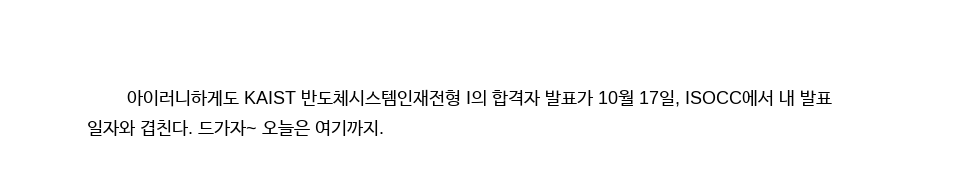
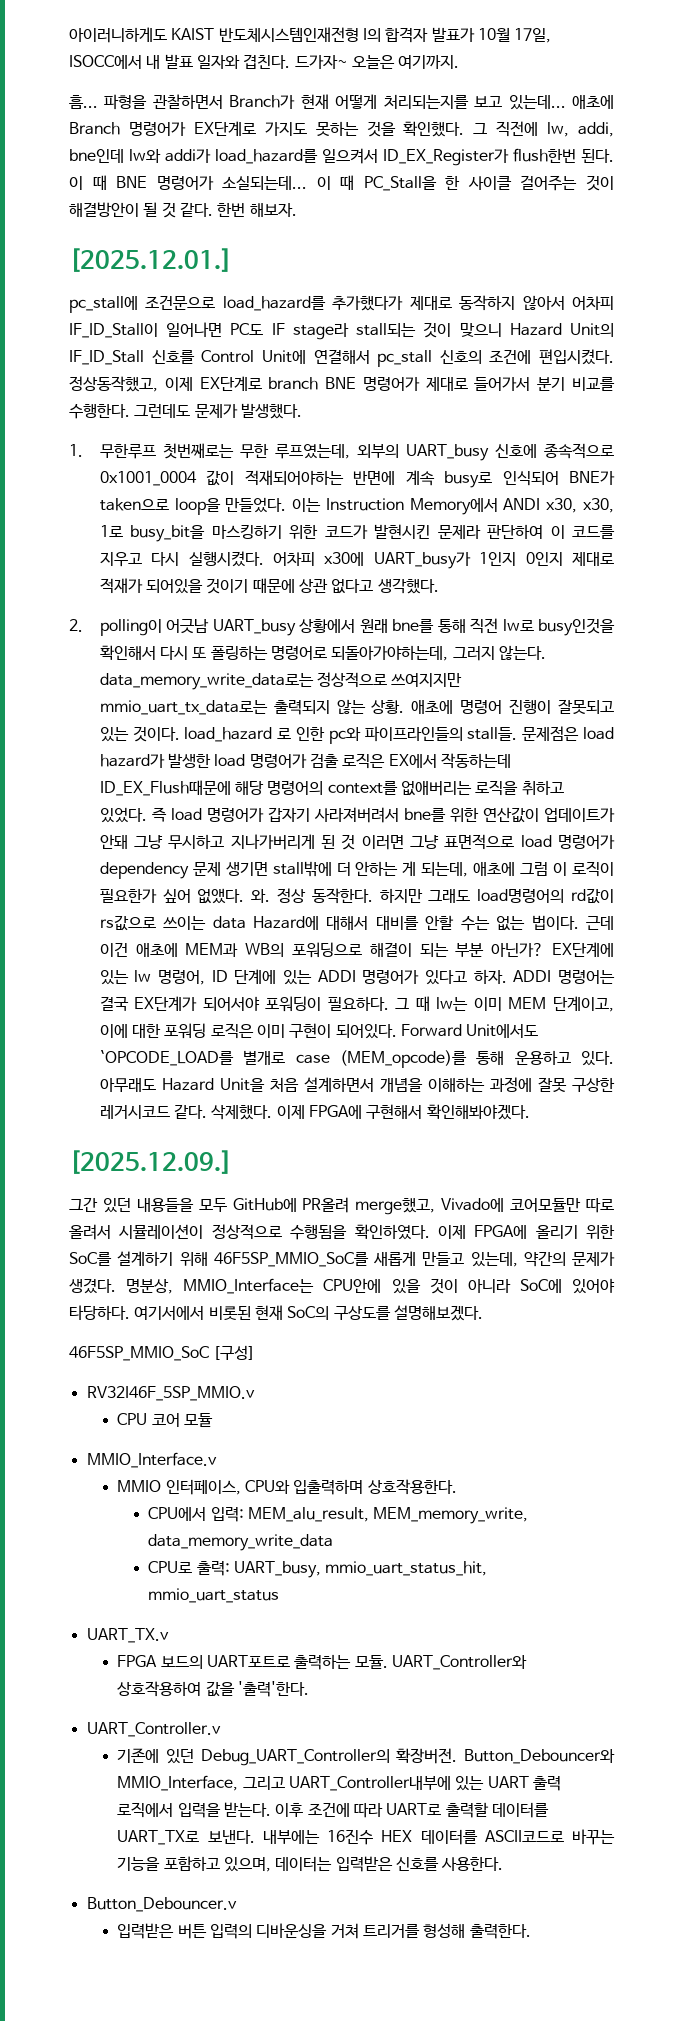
(384, 128) none -> [69,94,615,110] [69,121,614,137] [69,148,614,166] [69,175,615,191] [69,202,297,218] [69,248,232,272] [69,295,614,313] [69,322,614,340] [69,349,614,367] [69,376,615,392] [69,403,302,419] [69,443,614,461] [99,470,615,488] [99,497,614,515] [99,524,616,542] [99,551,614,569] [99,578,439,594] [69,618,616,636] [99,645,547,661] [99,672,463,690] [99,699,615,715] [99,726,614,744] [99,753,512,769] [99,780,564,796] [99,807,615,823] [99,834,615,850] [99,861,615,879] [99,888,614,904] [99,915,615,931] [99,942,614,958] [99,969,616,985] [99,996,614,1012] [99,1023,539,1039] [99,1050,614,1068] [99,1077,615,1093] [99,1104,530,1120] [69,1150,232,1174] [69,1197,615,1215] [69,1224,615,1240] [69,1251,615,1267] [69,1278,615,1294] [69,1305,483,1321] [69,1345,256,1361] [86,1386,255,1401] [117,1413,214,1427] [86,1452,217,1468] [117,1479,457,1495] [148,1507,529,1524] [148,1534,334,1551] [148,1561,488,1578] [148,1588,280,1603] [86,1628,169,1643] [117,1654,528,1670] [117,1681,310,1697] [86,1722,221,1737] [117,1748,615,1766] [117,1775,562,1791] [117,1802,549,1818] [117,1829,615,1845] [117,1856,504,1872] [86,1897,237,1912] [117,1923,531,1939] // 흠... 파형을 관찰하면서 Branch가 현재 어떻게 처리되는지를 보고 있는데... 애초에 Branch 명령어가 EX단계로 가지도 못하는 것을 확인했다. 그 직전에 lw, addi, bne인데 lw와 addi가 load_hazard를 일으켜서 ID_EX_Register가 flush한번 된다. 이 때 BNE 명령어가 소실되는데... 이 때 PC_Stall을 한 사이클 걸어주는 것이 해결방안이 될 것 같다. 한번 해보자. // [2025.12.01.] // pc_stall에 조건문으로 load_hazard를 추가했다가 제대로 동작하지 않아서 어차피 IF_ID_Stall이 일어나면 PC도 IF stage라 stall되는 것이 맞으니 Hazard Unit의 IF_ID_Stall 신호를 Control Unit에 연결해서 pc_stall 신호의 조건에 편입시켰다. 정상동작했고, 이제 EX단계로 branch BNE 명령어가 제대로 들어가서 분기 비교를 수행한다. 그런데도 문제가 발생했다. // 1. 무한루프 첫번째로는 무한 루프였는데, 외부의 UART_busy 신호에 종속적으로 0x1001_0004 값이 적재되어야하는 반면에 계속 busy로 인식되어 BNE가 taken으로 loop을 만들었다. 이는 Instruction Memory에서 ANDI x30, x30, 1로 busy_bit을 마스킹하기 위한 코드가 발현시킨 문제라 판단하여 이 코드를 지우고 다시 실행시켰다. 어차피 x30에 UART_busy가 1인지 0인지 제대로 적재가 되어있을 것이기 때문에 상관 없다고 생각했다. // 2. polling이 어긋남 UART_busy 상황에서 원래 bne를 통해 직전 lw로 busy인것을 확인해서 다시 또 폴링하는 명령어로 되돌아가야하는데, 그러지 않는다. data_memory_write_data로는 정상적으로 쓰여지지만 mmio_uart_tx_data로는 출력되지 않는 상황. 애초에 명령어 진행이 잘못되고 있는 것이다. load_hazard 로 인한 pc와 파이프라인들의 stall들. 문제점은 load hazard가 발생한 load 명령어가 검출 로직은 EX에서 작동하는데 ID_EX_Flush때문에 해당 명령어의 context를 없애버리는 로직을 취하고 있었다. 즉 load 명령어가 갑자기 사라져버려서 bne를 위한 연산값이 업데이트가 안돼 그냥 무시하고 지나가버리게 된 것 이러면 그냥 표면적으로 load 명령어가 dependency 문제 생기면 stall밖에 더 안하는 게 되는데, 애초에 그럼 이 로직이 필요한가 싶어 없앴다. 와. 정상 동작한다. 하지만 그래도 load명령어의 rd값이 rs값으로 쓰이는 data Hazard에 대해서 대비를 안할 수는 없는 법이다. 근데 이건 애초에 MEM과 WB의 포워딩으로 해결이 되는 부분 아닌가? EX단계에 있는 lw 명령어, ID 단계에 있는 ADDI 명령어가 있다고 하자. ADDI 명령어는 결국 EX단계가 되어서야 포워딩이 필요하다. 그 때 lw는 이미 MEM 단계이고, 이에 대한 포워딩 로직은 이미 구현이 되어있다. Forward Unit에서도 `OPCODE_LOAD를 별개로 case (MEM_opcode)를 통해 운용하고 있다. 아무래도 Hazard Unit을 처음 설계하면서 개념을 이해하는 과정에 잘못 구상한 레거시코드 같다. 삭제했다. 이제 FPGA에 구현해서 확인해봐야겠다. // [2025.12.09.] // 그간 있던 내용들을 모두 GitHub에 PR올려 merge했고, Vivado에 코어모듈만 따로 올려서 시뮬레이션이 정상적으로 수행됨을 확인하였다. 이제 FPGA에 올리기 위한 SoC를 설계하기 위해 46F5SP_MMIO_SoC를 새롭게 만들고 있는데, 약간의 문제가 생겼다. 명분상, MMIO_Interface는 CPU안에 있을 것이 아니라 SoC에 있어야 타당하다. 여기서에서 비롯된 현재 SoC의 구상도를 설명해보겠다. // 46F5SP_MMIO_SoC [구성] // RV32I46F_5SP_MMIO.v // CPU 코어 모듈 // MMIO_Interface.v // MMIO 인터페이스, CPU와 입출력하며 상호작용한다. // CPU에서 입력: MEM_alu_result, MEM_memory_write, data_memory_write_data // CPU로 출력: UART_busy, mmio_uart_status_hit, mmio_uart_status // UART_TX.v // FPGA 보드의 UART포트로 출력하는 모듈. UART_Controller와 상호작용하여 값을 '출력'한다. // UART_Controller.v // 기존에 있던 Debug_UART_Controller의 확장버전. Button_Debouncer와 MMIO_Interface, 그리고 UART_Controller내부에 있는 UART 출력 로직에서 입력을 받는다. 이후 조건에 따라 UART로 출력할 데이터를 UART_TX로 보낸다. 내부에는 16진수 HEX 데이터를 ASCII코드로 바꾸는 기능을 포함하고 있으며, 데이터는 입력받은 신호를 사용한다. // Button_Debouncer.v // 입력받은 버튼 입력의 디바운싱을 거쳐 트리거를 형성해 출력한다.

